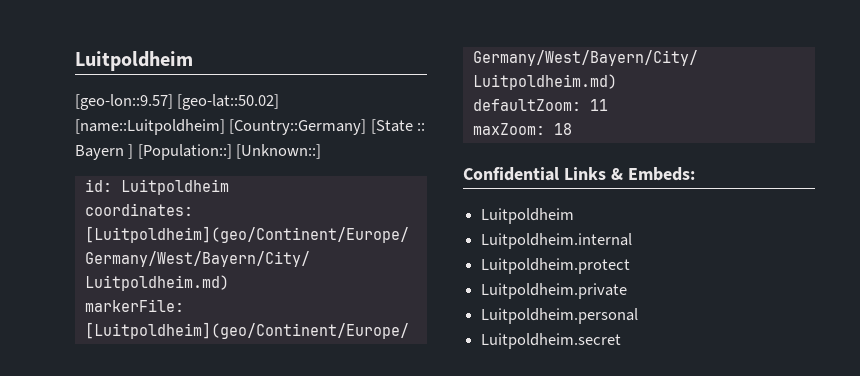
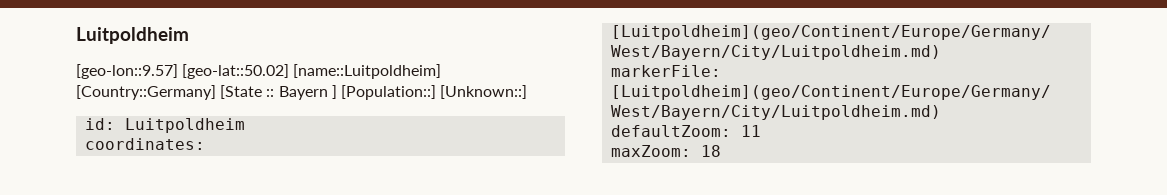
[463,167,695,181] [481,208,575,224] [481,233,633,249] [481,258,631,274] [481,283,628,299] [481,308,639,324] [481,333,622,349] // Confidential Links & Embeds: // Luitpoldheim // Luitpoldheim.internal // Luitpoldheim.protect // Luitpoldheim.private // Luitpoldheim.personal // Luitpoldheim.secret -> (722, 151) none

